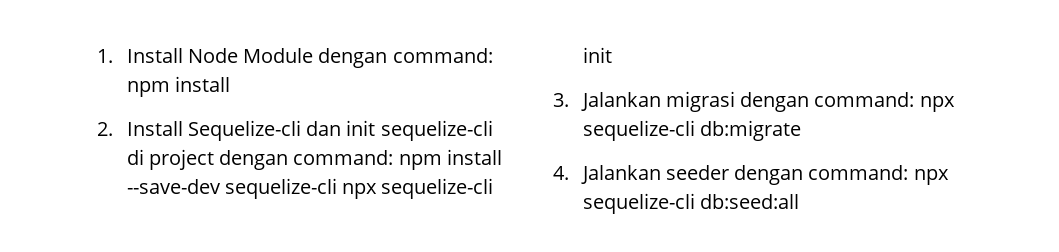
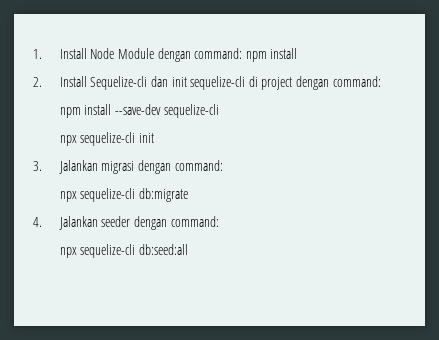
(394, 157) none -> (381, 81) //
(337, 188) none -> (219, 111) //
(915, 99) none -> (223, 165) //
(909, 172) none -> (219, 221) //

